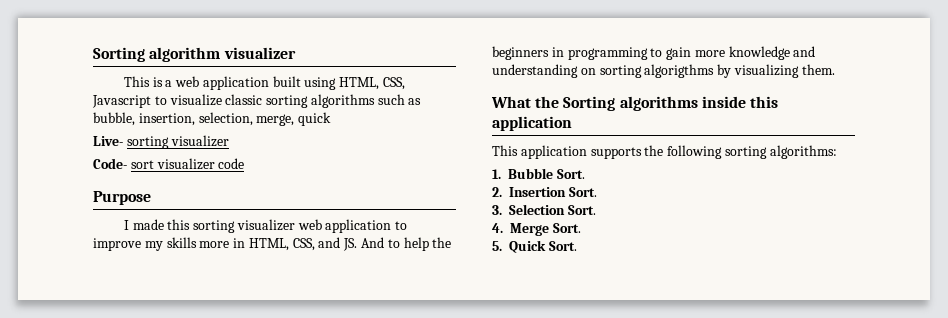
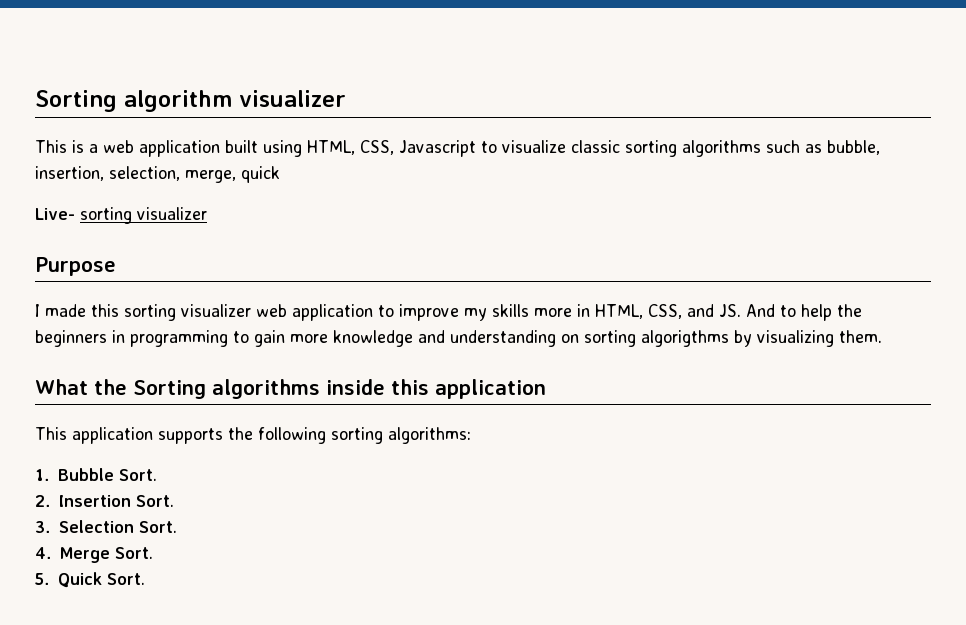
[93,158,245,170] // Code- sort visualizer code -> (207, 213) none

